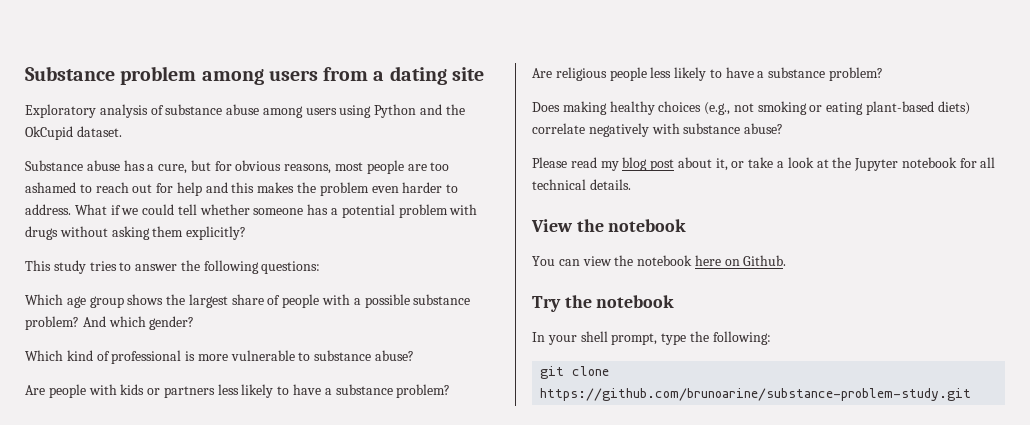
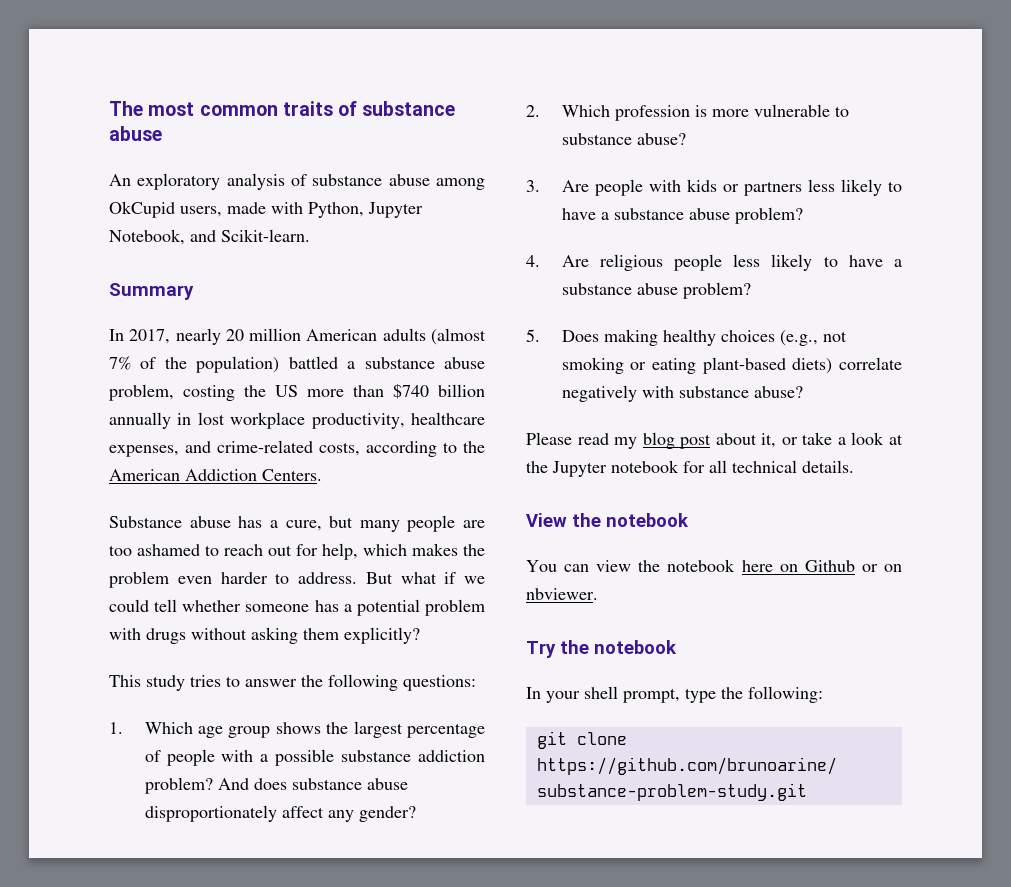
[25,66,484,85] [25,104,96,118] Substance problem among users from a dating site // Exploratory -> [109,101,456,116] [109,126,162,141] [109,173,221,190] The most common traits of substance abuse // An exploratory
[305,104,465,118] [25,126,122,140] users using Python and the OkCupid dataset. -> [109,201,423,218] [109,229,310,245] [109,283,194,300] [109,328,486,345] [109,356,485,373] [109,383,485,401] [109,412,485,429] [109,440,485,457] [109,469,322,481] OkCupid users, made with Python, Jupyter Notebook, and Scikit-learn. // Summary // In 2017, nearly 20 million American adults (almost 7% of the population) battled a substance abuse problem, costing the US more than $740 billion annually in lost workplace productivity, healthcare expenses, and crime-related costs, according to the American Addiction Centers.
[214,160,364,174] for obvious reasons, most -> [359,520,400,532] many
[176,182,255,196] help and this -> [322,543,407,560] help, which
[74,204,107,215] What -> [365,572,437,584] But what
(321, 267) none -> [109,722,123,734] 1.
[231,294,264,305] share -> [406,723,485,738] percentage
(471, 299) none -> [417,750,485,762] addiction
[108,316,195,330] [25,350,182,364] which gender? // Which kind of professional -> [253,778,408,790] [144,805,416,822] [526,105,690,121] does substance abuse disproportionately affect any gender? // 2. Which profession
(415, 355) none -> [526,180,540,192] 3.
[396,384,451,398] problem? // -> [688,207,803,224] [526,255,540,267] abuse problem? // 4.
[829,67,884,81] problem? // -> [636,282,751,299] [526,329,540,342] abuse problem? // 5.
[743,255,787,266] Github. -> [804,560,902,572] [526,588,598,600] Github or on nbviewer.

